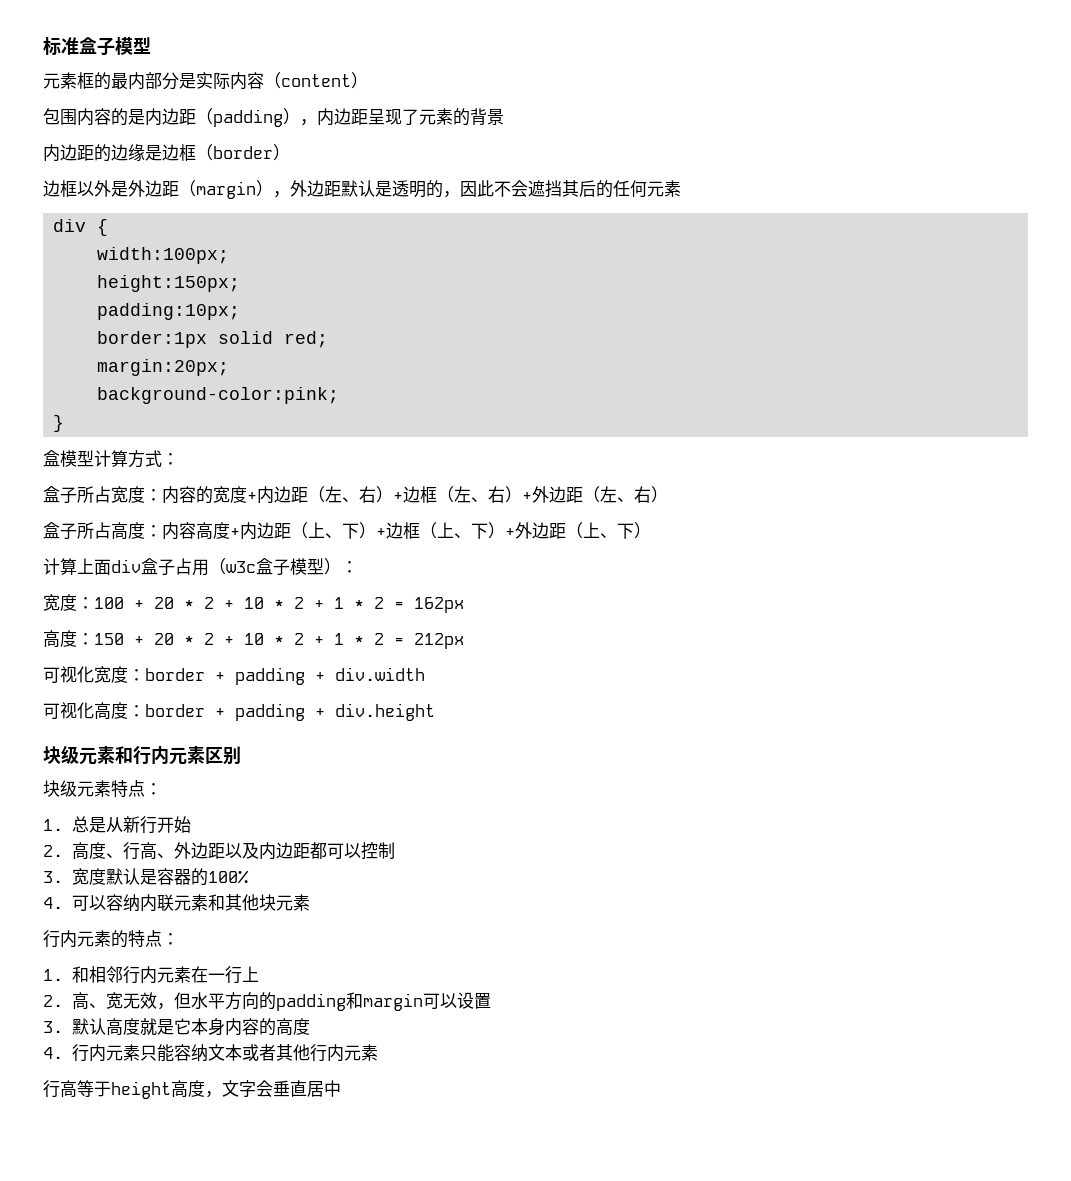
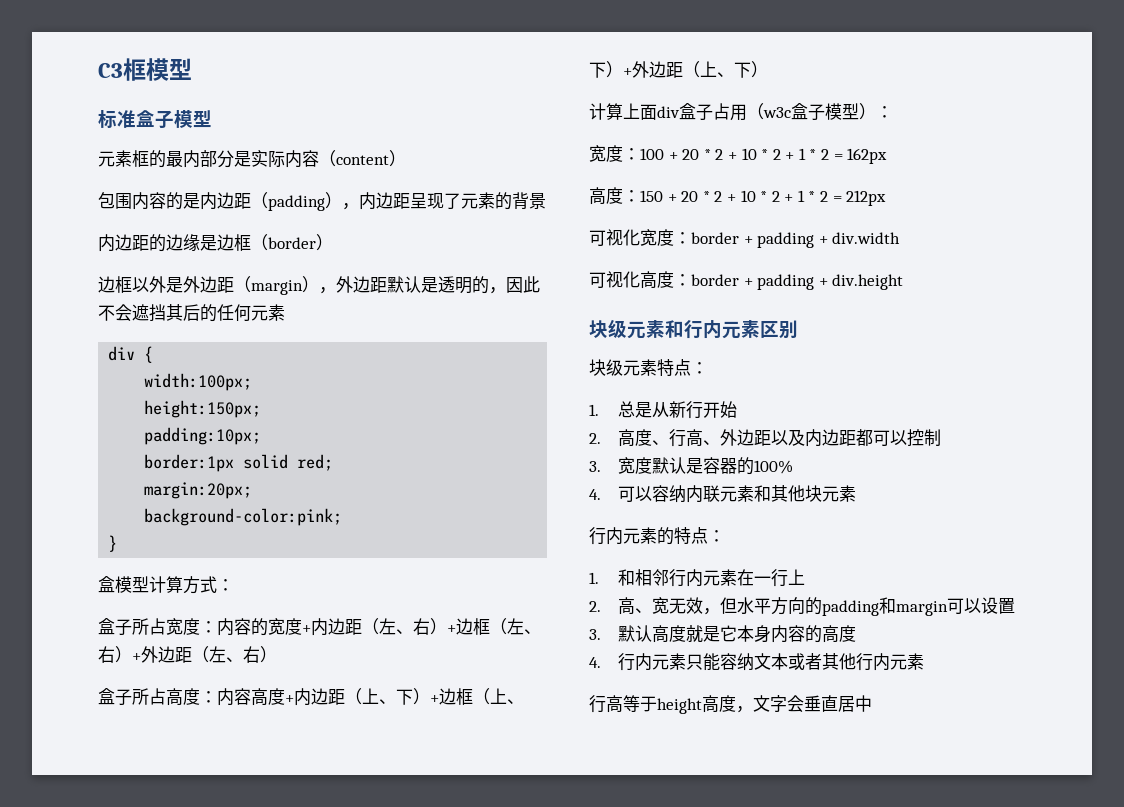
(43, 46) none -> [98,58,192,81] C3框模型 //

